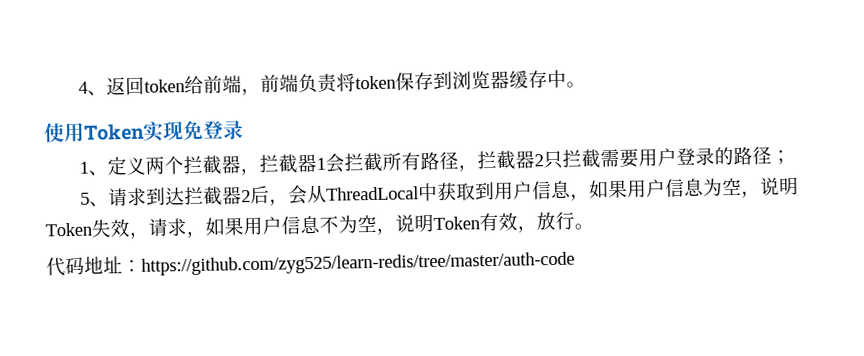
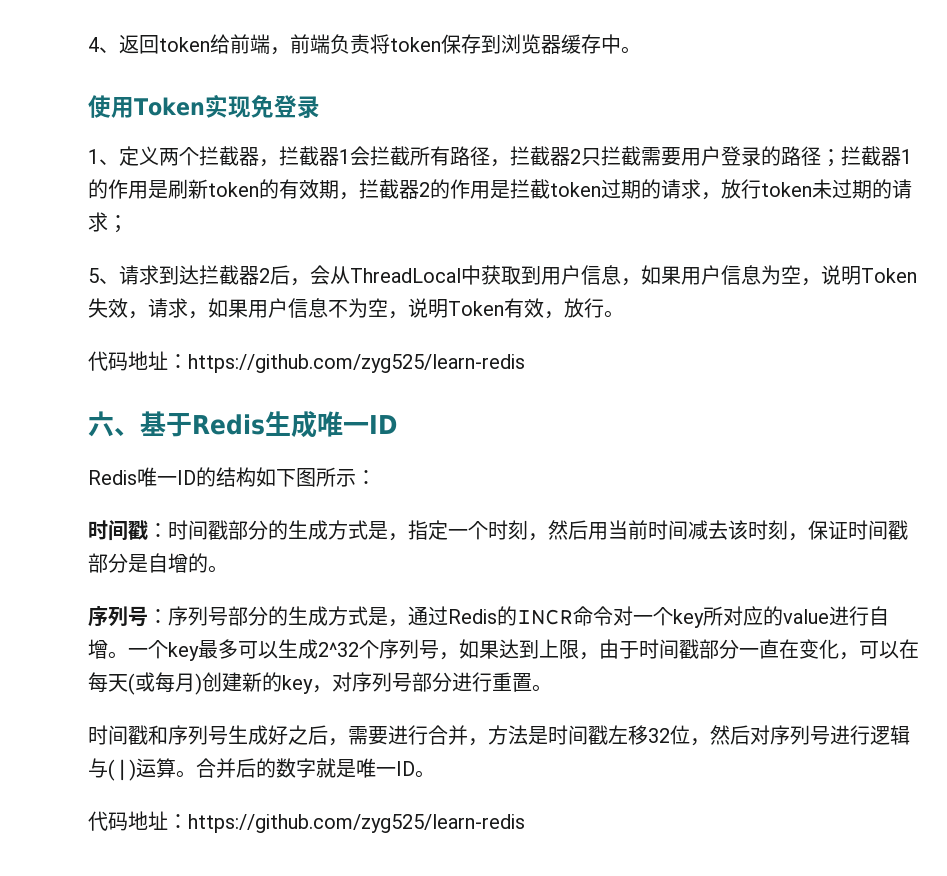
(791, 157) none -> [841,146,912,166] [88,179,912,200] [88,212,128,233] 拦截器1的作用是刷新token的有效期，拦截器2的作用是拦截token过期的请求，放行token未过期的请求；
[141,251,575,276] https://github.com/zyg525/learn-redis/tree/master/auth-code -> [188,354,525,373] [88,411,397,438] [88,467,376,487] [88,520,908,541] [88,553,228,573] [88,606,889,628] [88,639,919,661] [88,672,552,695] [88,725,910,746] [88,758,435,781] [88,811,525,833] https://github.com/zyg525/learn-redis // 六、基于Redis生成唯一ID // Redis唯一ID的结构如下图所示： // 时间戳：时间戳部分的生成方式是，指定一个时刻，然后用当前时间减去该时刻，保证时间戳部分是自增的。 // 序列号：序列号部分的生成方式是，通过Redis的INCR命令对一个key所对应的value进行自增。一个key最多可以生成2^32个序列号，如果达到上限，由于时间戳部分一直在变化，可以在每天(或每月)创建新的key，对序列号部分进行重置。 // 时间戳和序列号生成好之后，需要进行合并，方法是时间戳左移32位，然后对序列号进行逻辑与(|)运算。合并后的数字就是唯一ID。 // 代码地址：https://github.com/zyg525/learn-redis

